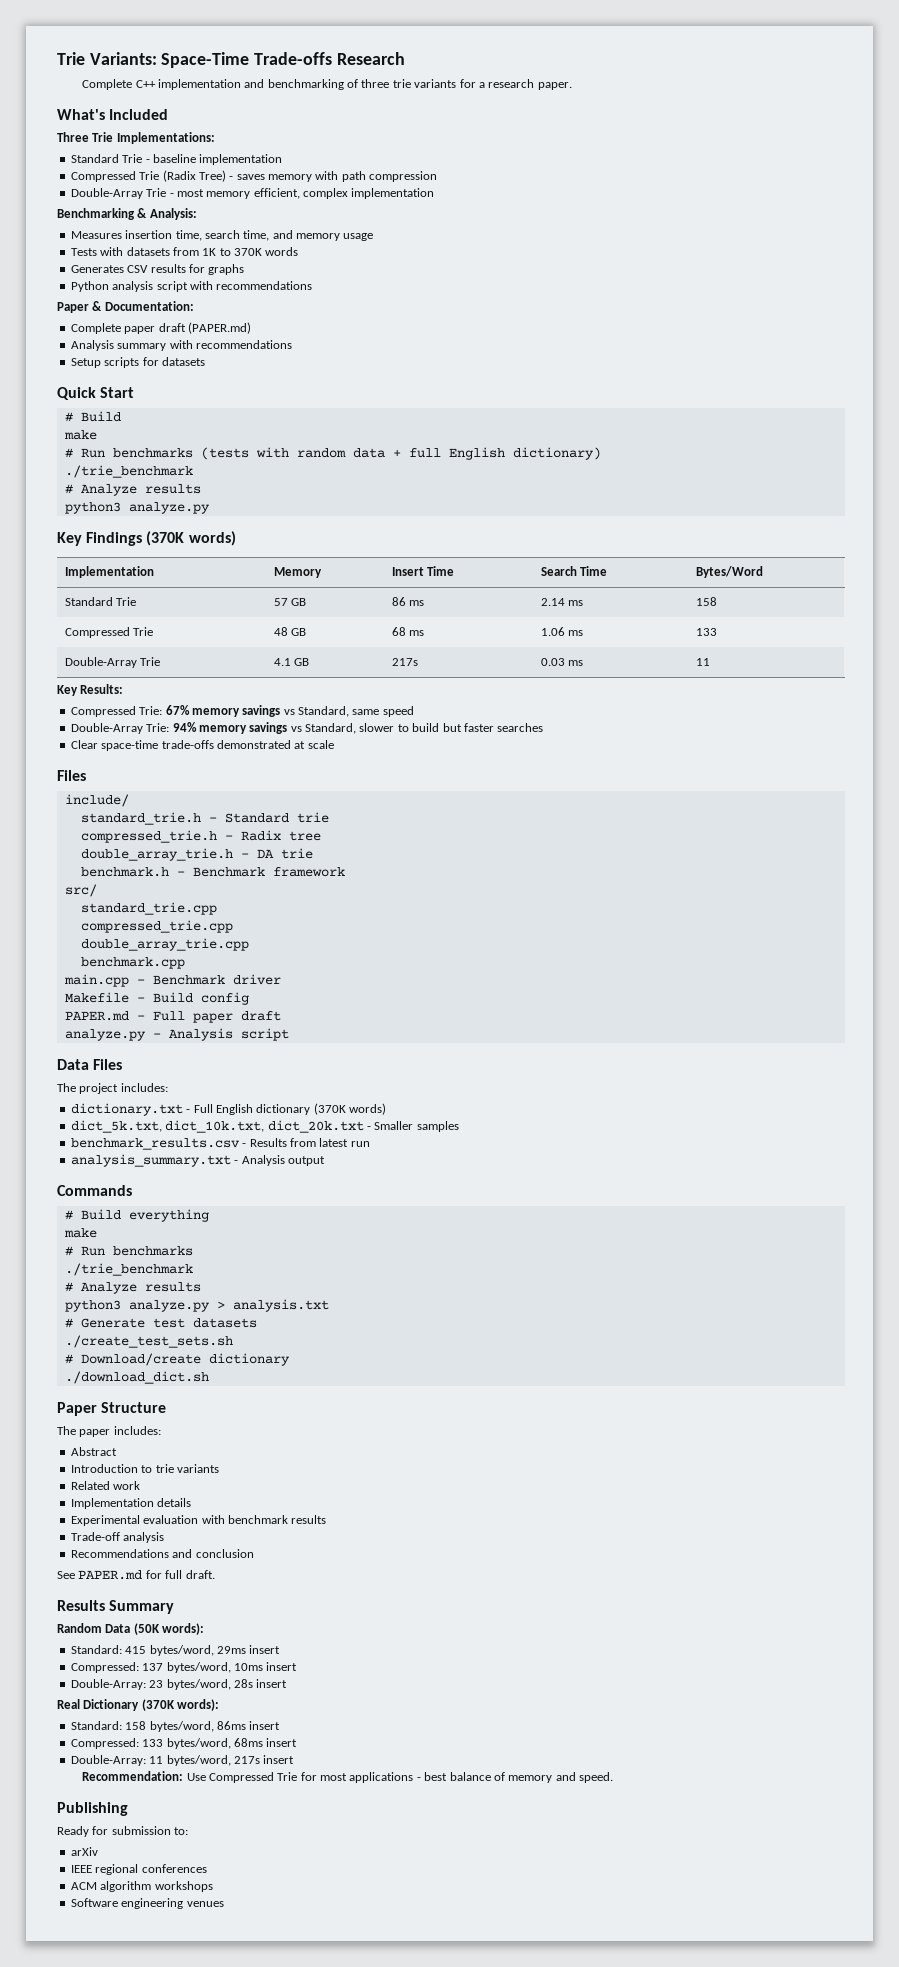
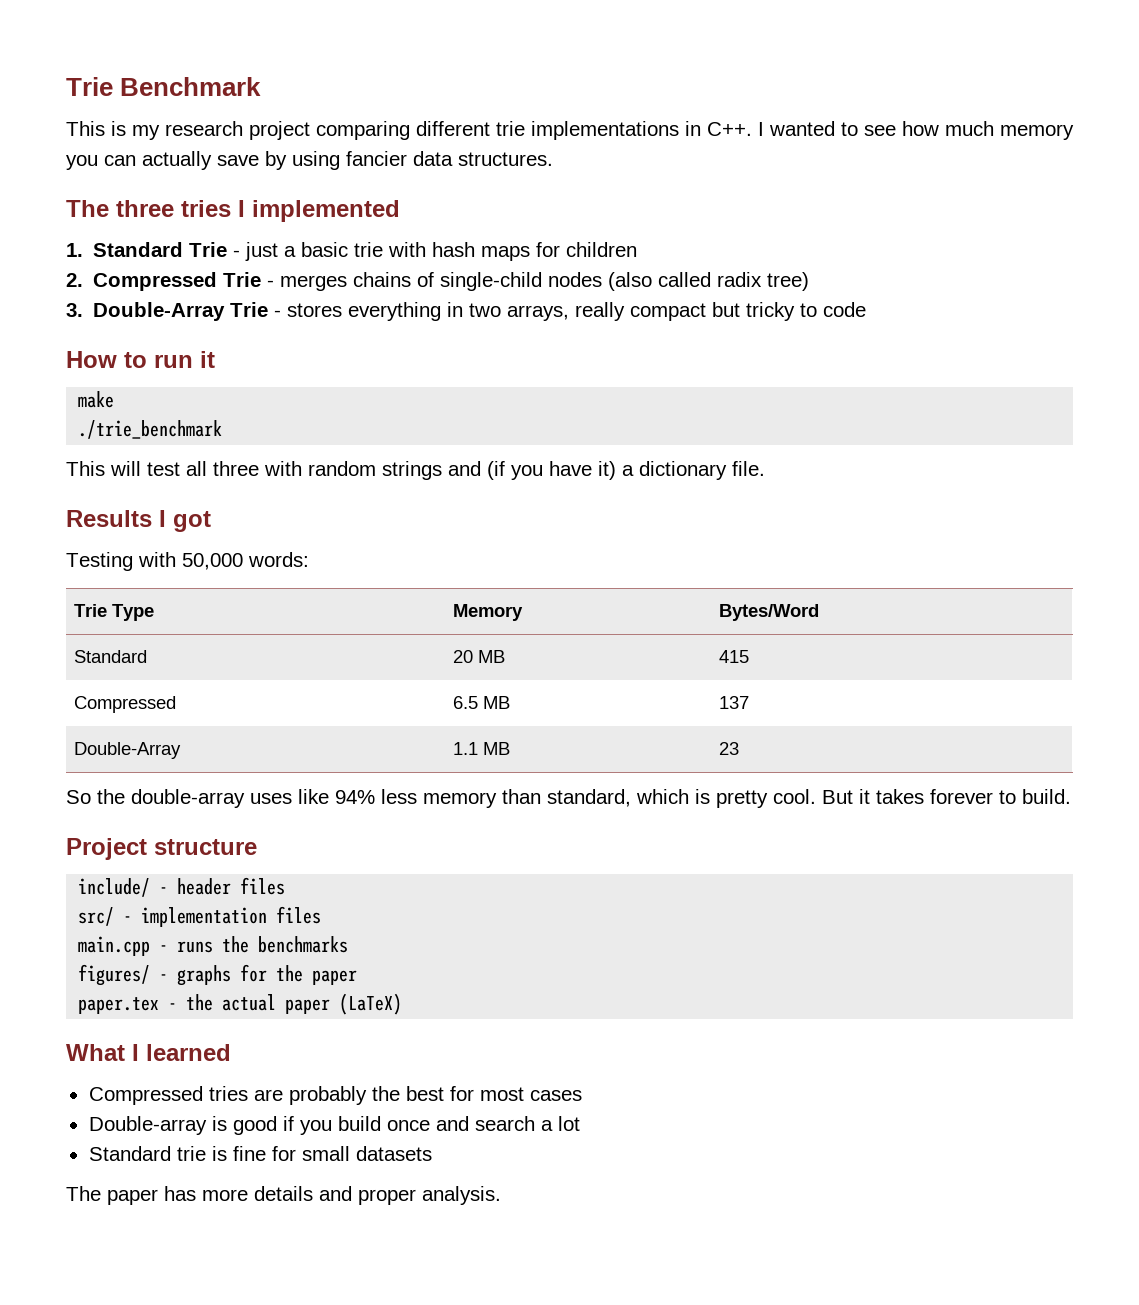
[57,52,405,68] [82,79,572,90] [57,109,169,120] [57,132,215,144] [70,154,283,165] [70,170,438,182] [70,188,435,199] [57,208,197,220] [70,230,374,241] [70,247,299,256] [70,264,245,275] [70,281,313,292] [57,301,194,313] [70,322,251,334] [70,340,292,351] [70,357,205,368] [57,387,135,400] [64,411,121,422] [63,430,97,440] [64,447,601,460] [64,465,193,478] [64,484,201,496] [64,502,210,514] [57,531,236,546] [64,566,154,578] [273,567,322,578] [391,566,455,576] [540,566,608,576] [695,566,763,578] [64,597,137,606] [273,598,307,606] [391,597,425,606] [540,598,584,606] [695,597,717,606] [64,627,154,638] [273,627,307,636] [391,627,425,636] [540,627,584,636] [695,628,717,636] [64,657,161,668] [273,658,310,666] [391,658,418,666] [540,658,584,666] [695,658,710,666] [57,684,124,696] [70,705,414,717] [70,722,544,734] [70,740,334,751] [57,770,86,781] [64,794,129,807] [80,812,329,825] [80,830,321,843] [80,848,313,861] [80,867,345,877] [64,884,97,897] [80,902,217,915] [80,920,233,933] [80,938,249,951] [80,957,185,969] [63,974,281,987] [64,992,249,1005] [64,1011,281,1023] [64,1028,289,1041] [57,1059,123,1070] [57,1083,168,1094] [70,1103,386,1116] [70,1120,459,1133] [70,1138,370,1150] [70,1154,325,1167] [57,1185,132,1196] [64,1209,209,1222] [63,1228,97,1238] [64,1246,193,1256] [64,1263,193,1276] [64,1282,201,1294] [64,1299,329,1312] [64,1318,257,1328] [64,1335,233,1348] [64,1353,290,1366] [64,1371,209,1384] [57,1402,167,1416] [57,1426,161,1437] [70,1447,117,1456] [70,1464,219,1473] [70,1481,141,1490] [70,1498,192,1509] [70,1515,327,1526] [70,1532,165,1543] [70,1549,254,1558] [57,1570,215,1580] [57,1600,175,1614] [57,1623,205,1635] [70,1645,281,1656] [70,1662,298,1673] [70,1679,288,1690] [57,1699,220,1711] [70,1721,281,1732] [70,1738,298,1749] [70,1755,295,1766] [82,1771,614,1783] [57,1802,128,1816] [57,1826,189,1837] [70,1847,98,1856] [70,1864,207,1875] [70,1881,213,1892] [70,1898,224,1909] Trie Variants: Space-Time Trade-offs Research // Complete C++ implementation and benchmarking of three trie variants for a research paper. // What's Included // Three Trie Implementations: // Standard Trie - baseline implementation // Compressed Trie (Radix Tree) - saves memory with path compression // Double-Array Trie - most memory efficient, complex implementation // Benchmarking & Analysis: // Measures insertion time, search time, and memory usage // Tests with datasets from 1K to 370K words // Generates CSV results for graphs // Python analysis script with recommendations // Paper & Documentation: // Complete paper draft (PAPER.md) // Analysis summary with recommendations // Setup scripts for datasets // Quick Start // # Build // make // # Run benchmarks (tests with random data + full English dictionary) // ./trie_benchmark // # Analyze results // python3 analyze.py // Key Findings (370K words) // Implementation | Memory | Insert Time | Search Time | Bytes/Word // Standard Trie | 57 GB | 86 ms | 2.14 ms | 158 // Compressed Trie | 48 GB | 68 ms | 1.06 ms | 133 // Double-Array Trie | 4.1 GB | 217s | 0.03 ms | 11 // Key Results: // Compressed Trie: 67% memory savings vs Standard, same speed // Double-Array Trie: 94% memory savings vs Standard, slower to build but faster searches // Clear space-time trade-offs demonstrated at scale // Files // include/ // standard_trie.h - Standard trie // compressed_trie.h - Radix tree // double_array_trie.h - DA trie // benchmark.h - Benchmark framework // src/ // standard_trie.cpp // compressed_trie.cpp // double_array_trie.cpp // benchmark.cpp // main.cpp - Benchmark driver // Makefile - Build config // PAPER.md - Full paper draft // analyze.py - Analysis script // Data Files // The project includes: // dictionary.txt - Full English dictionary (370K words) // dict_5k.txt, dict_10k.txt, dict_20k.txt - Smaller samples // benchmark_results.csv - Results from latest run // analysis_summary.txt - Analysis output // Commands // # Build everything // make // # Run benchmarks // ./trie_benchmark // # Analyze results // python3 analyze.py > analysis.txt // # Generate test datasets // ./create_test_sets.sh // # Download/create dictionary // ./download_dict.sh // Paper Structure // The paper includes: // Abstract // Introduction to trie variants // Related work // Implementation details // Experimental evaluation with benchmark results // Trade-off analysis // Recommendations and conclusion // See PAPER.md for full draft. // Results Summary // Random Data (50K words): // Standard: 415 bytes/word, 29ms insert // Compressed: 137 bytes/word, 10ms insert // Double-Array: 23 bytes/word, 28s insert // Real Dictionary (370K words): // Standard: 158 bytes/word, 86ms insert // Compressed: 133 bytes/word, 68ms insert // Double-Array: 11 bytes/word, 217s insert // Recommendation: Use Compressed Trie for most applications - best balance of memory and speed. // Publishing // Ready for submission to: // arXiv // IEEE regional conferences // ACM algorithm workshops // Software engineering venues -> [66,77,262,96] [66,121,1074,140] [66,151,553,170] [66,200,400,222] [66,242,638,261] [66,272,810,291] [66,302,867,321] [66,351,215,368] [78,391,115,408] [78,420,223,439] [66,461,765,480] [66,510,211,532] [66,552,309,571] [74,604,155,621] [453,604,524,621] [719,604,820,621] [74,650,148,663] [453,650,506,663] [719,650,750,663] [74,696,177,713] [453,696,511,709] [719,696,750,709] [74,742,182,759] [453,742,511,755] [719,742,740,755] [66,789,1071,808] [66,838,257,860] [78,877,286,897] [78,906,322,927] [78,936,349,956] [78,964,358,986] [78,993,403,1015] [66,1044,231,1061] [88,1086,582,1105] [88,1116,580,1135] [88,1146,432,1161] [66,1186,501,1205] Trie Benchmark // This is my research project comparing different trie implementations in C++. I wanted to see how much memory you can actually save by using fancier data structures. // The three tries I implemented // 1. Standard Trie - just a basic trie with hash maps for children // 2. Compressed Trie - merges chains of single-child nodes (also called radix tree) // 3. Double-Array Trie - stores everything in two arrays, really compact but tricky to code // How to run it // make // ./trie_benchmark // This will test all three with random strings and (if you have it) a dictionary file. // Results I got // Testing with 50,000 words: // Trie Type | Memory | Bytes/Word // Standard | 20 MB | 415 // Compressed | 6.5 MB | 137 // Double-Array | 1.1 MB | 23 // So the double-array uses like 94% less memory than standard, which is pretty cool. But it takes forever to build. // Project structure // include/ - header files // src/ - implementation files // main.cpp - runs the benchmarks // figures/ - graphs for the paper // paper.tex - the actual paper (LaTeX) // What I learned // Compressed tries are probably the best for most cases // Double-array is good if you build once and search a lot // Standard trie is fine for small datasets // The paper has more details and proper analysis.

